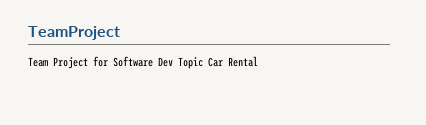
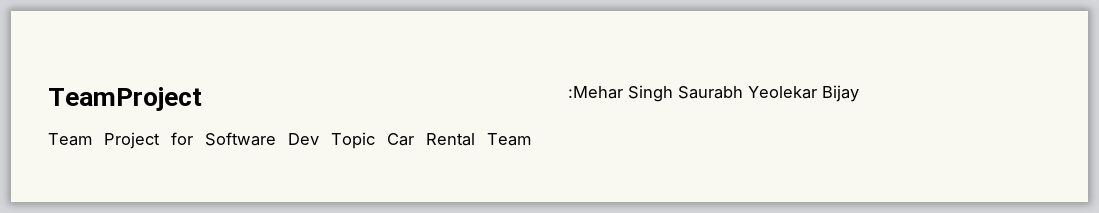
(258, 61) none -> [487,133,531,146] [568,85,859,102] Team :Mehar Singh Saurabh Yeolekar Bijay

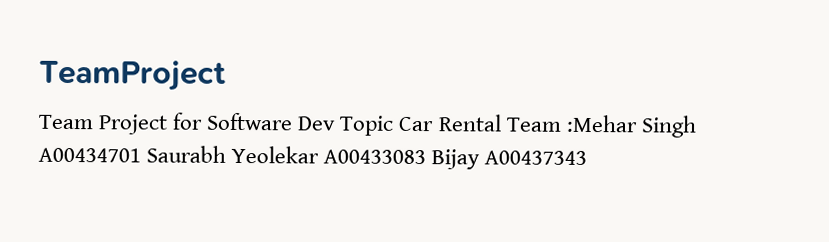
(673, 93) none -> [38,147,141,163] A00434701
[822,85,859,102] Bijay -> [323,149,588,170] A00433083 Bijay A00437343

